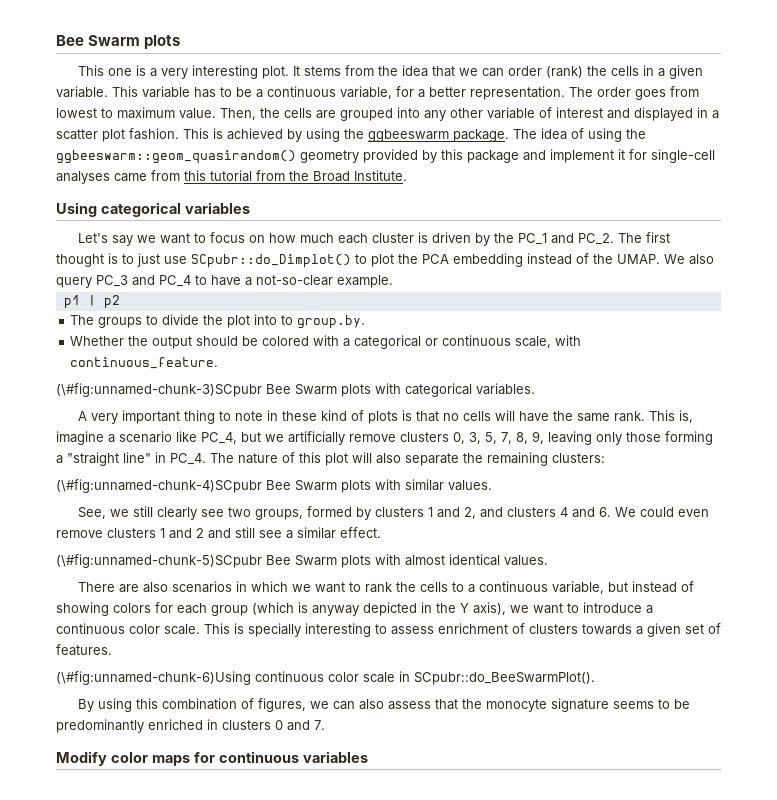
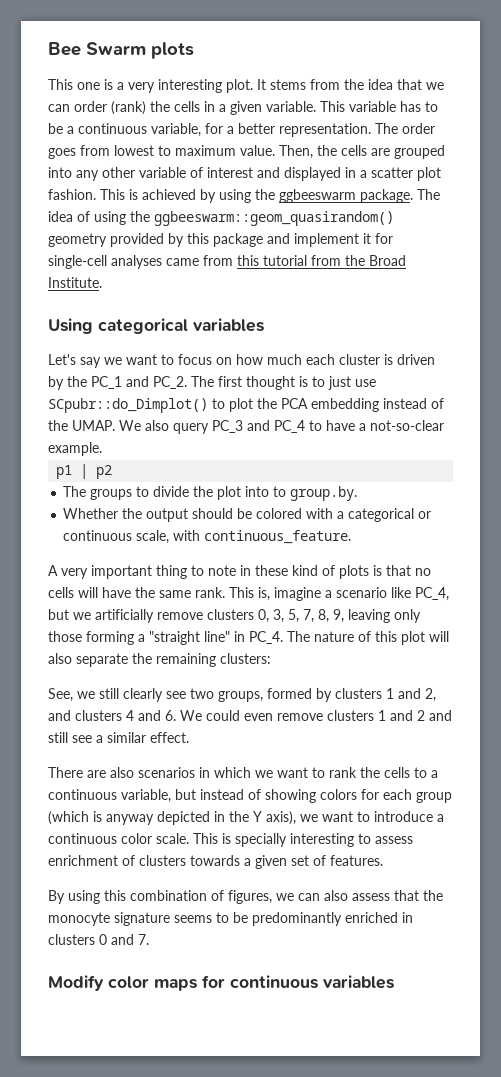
[56,383,535,397] // (\#fig:unnamed-chunk-3)SCpubr Bee Swarm plots with categorical variables. -> (352, 537) none
[56,479,492,493] // (\#fig:unnamed-chunk-4)SCpubr Bee Swarm plots with similar values. -> (271, 658) none
[56,554,548,568] // (\#fig:unnamed-chunk-5)SCpubr Bee Swarm plots with almost identical values. -> (189, 737) none
[56,671,595,685] // (\#fig:unnamed-chunk-6)Using continuous color scale in SCpubr::do_BeeSwarmPlot(). -> (383, 860) none

